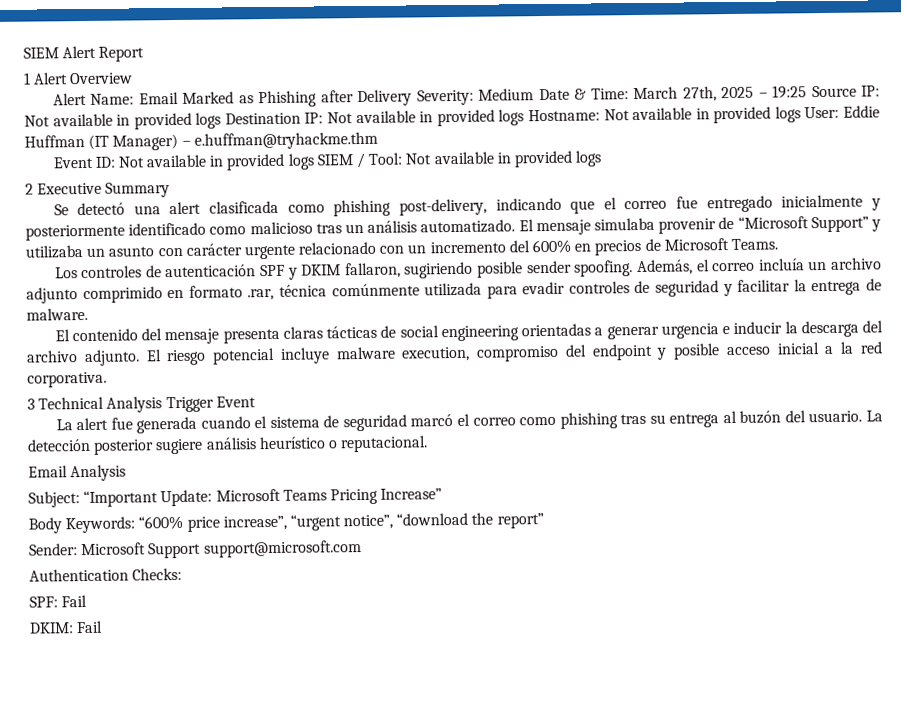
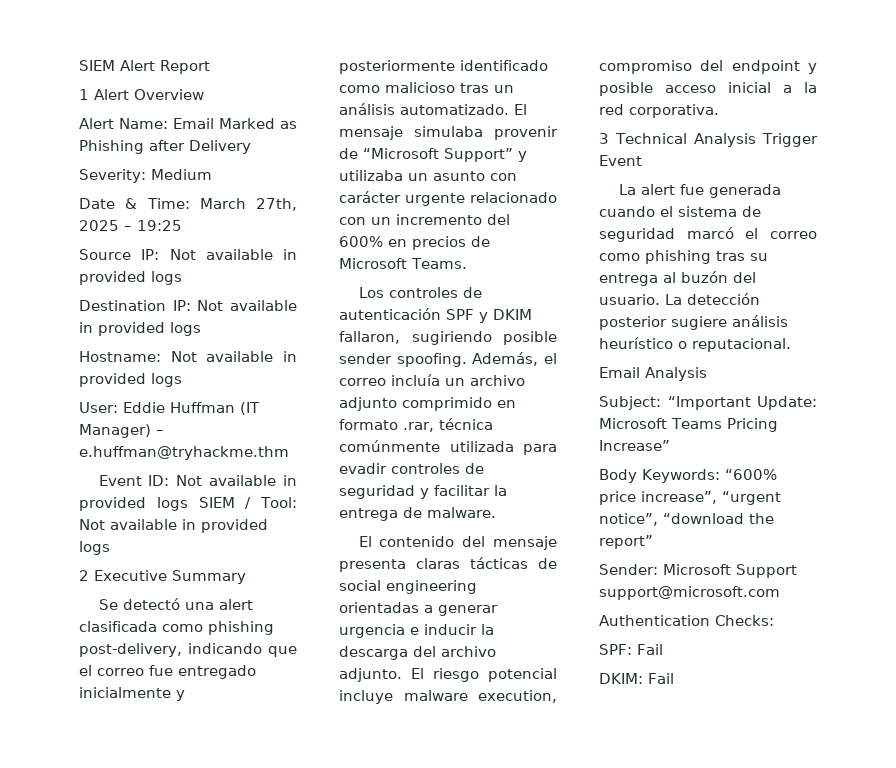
(413, 98) none -> (251, 147) //
(535, 94) none -> (212, 174) //
(808, 92) none -> (182, 225) //
(222, 120) none -> (182, 278) //
(525, 117) none -> (201, 329) //
(801, 114) none -> (182, 380) //

